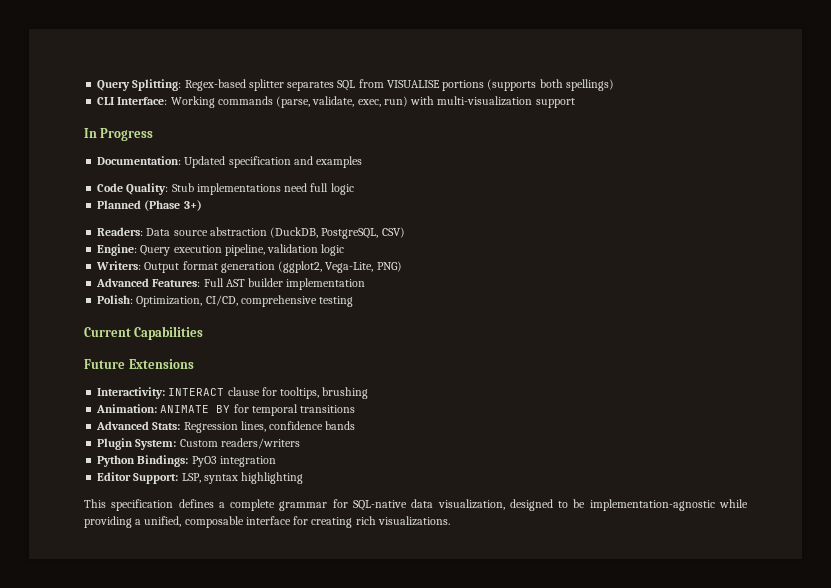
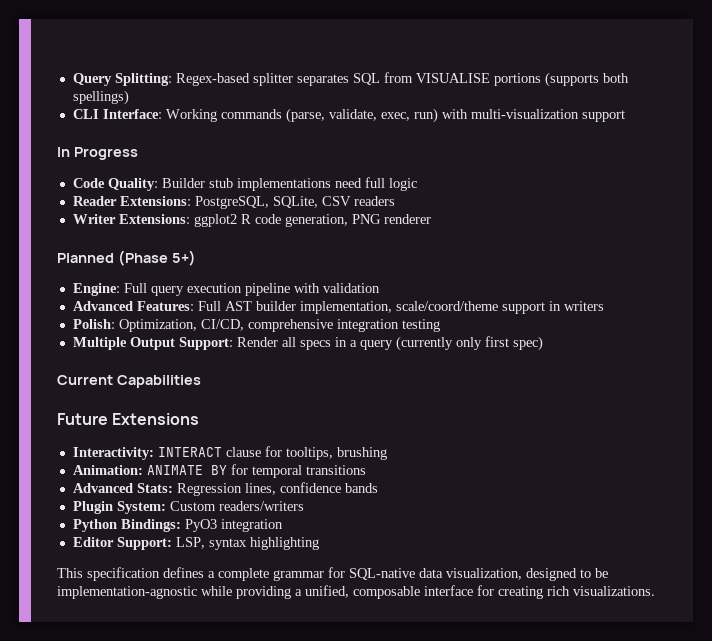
[97,156,363,168] // Documentation: Updated specification and examples -> (138, 153) none
[171,183,194,192] Stub -> [161,178,233,188] Builder stub
[97,200,202,211] [97,227,405,239] [97,244,345,256] [96,261,402,273] Planned (Phase 3+) // Readers: Data source abstraction (DuckDB, PostgreSQL, CSV) // Engine: Query execution pipeline, validation logic // Writers: Output format generation (ggplot2, Vega-Lite, PNG) -> [72,196,395,209] [72,214,431,227] [57,250,196,266] [72,283,380,296] Reader Extensions: PostgreSQL, SQLite, CSV readers // Writer Extensions: ggplot2 R code generation, PNG renderer // Planned (Phase 5+) // Engine: Full query execution pipeline with validation
[286,278,366,290] implementation -> [299,301,604,314] implementation, scale/coord/theme support in writers
(317, 301) none -> [336,319,399,332] integration
(354, 301) none -> [72,336,543,351] // Multiple Output Support: Render all specs in a query (currently only first spec)

